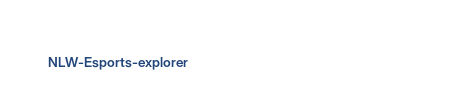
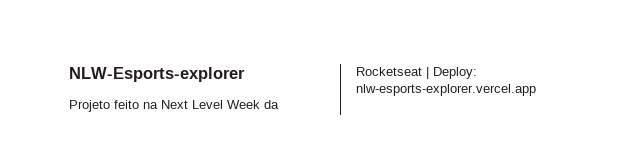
(188, 63) none -> [69,100,279,112] [356,67,477,79] [356,84,536,96] // Projeto feito na Next Level Week da Rocketseat | Deploy: nlw-esports-explorer.vercel.app

